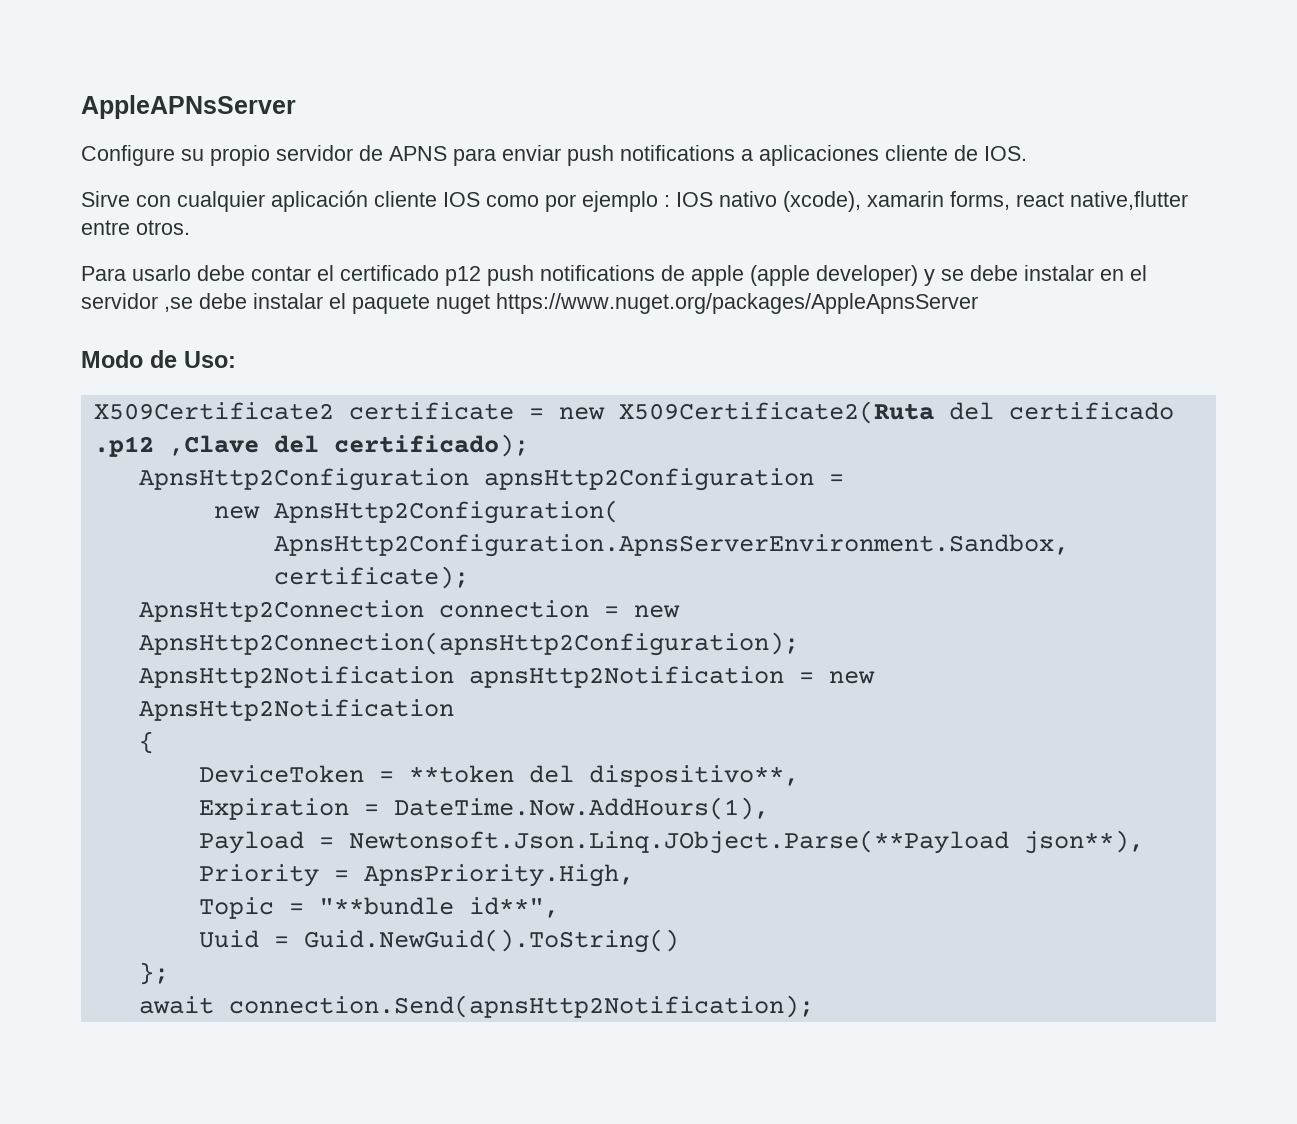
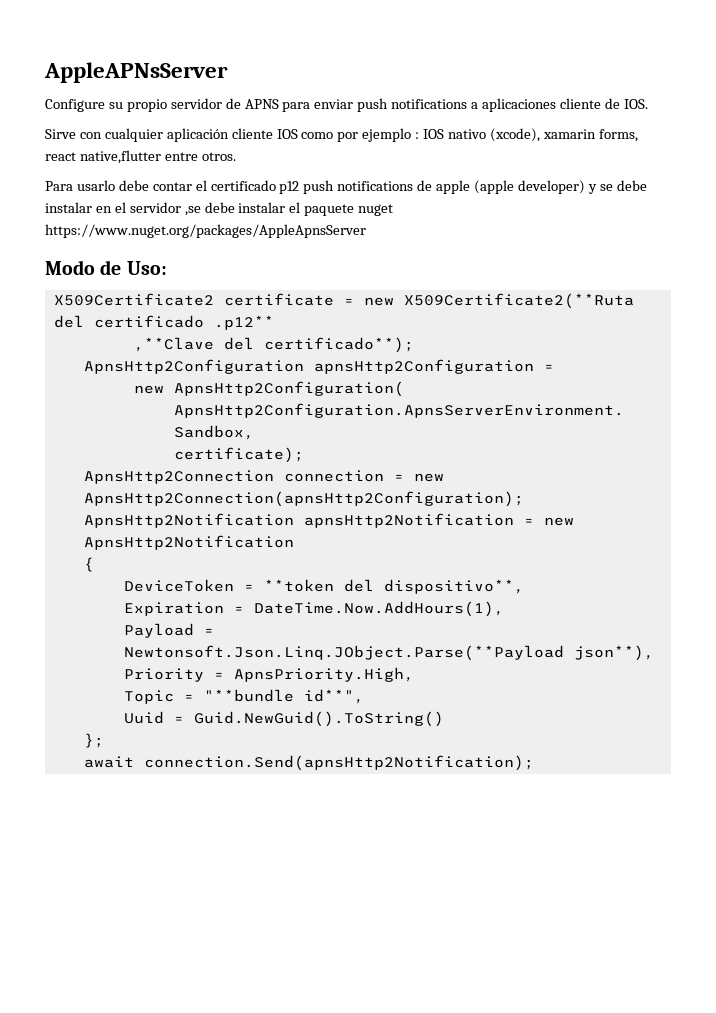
[618,401,934,424] X509Certificate2(Ruta -> [403,293,634,309] X509Certificate2(**Ruta
[93,434,529,457] .p12 ,Clave del certificado); -> [213,315,274,330] [133,337,414,353] .p12** // ,**Clave del certificado**);

